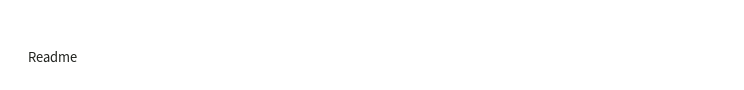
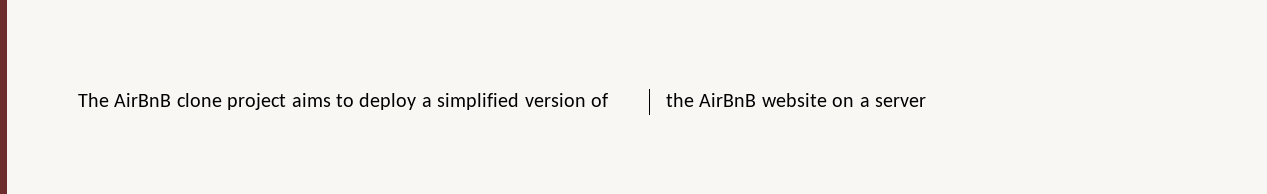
[28,51,77,63] Readme -> [78,93,926,110] The AirBnB clone project aims to deploy a simplified version of the AirBnB website on a server

